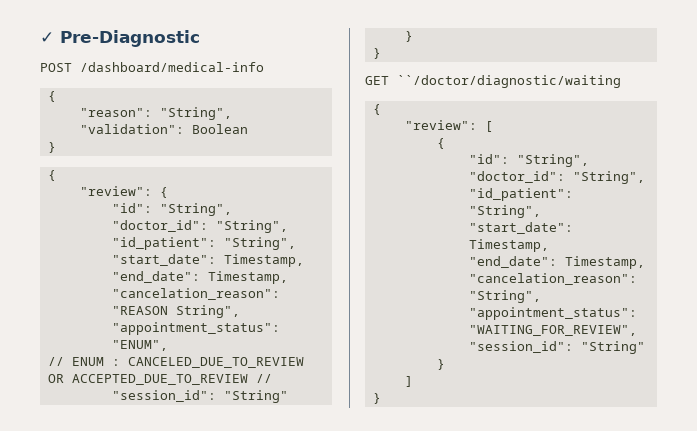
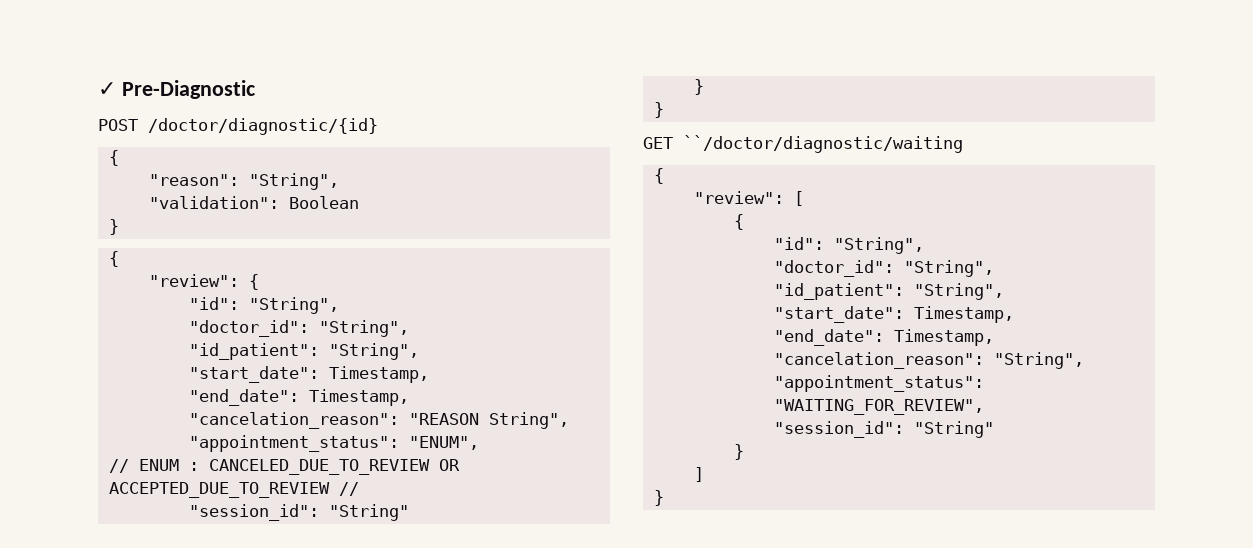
[80,62,264,72] /dashboard/medical-info -> [148,118,378,135] /doctor/diagnostic/{id}

